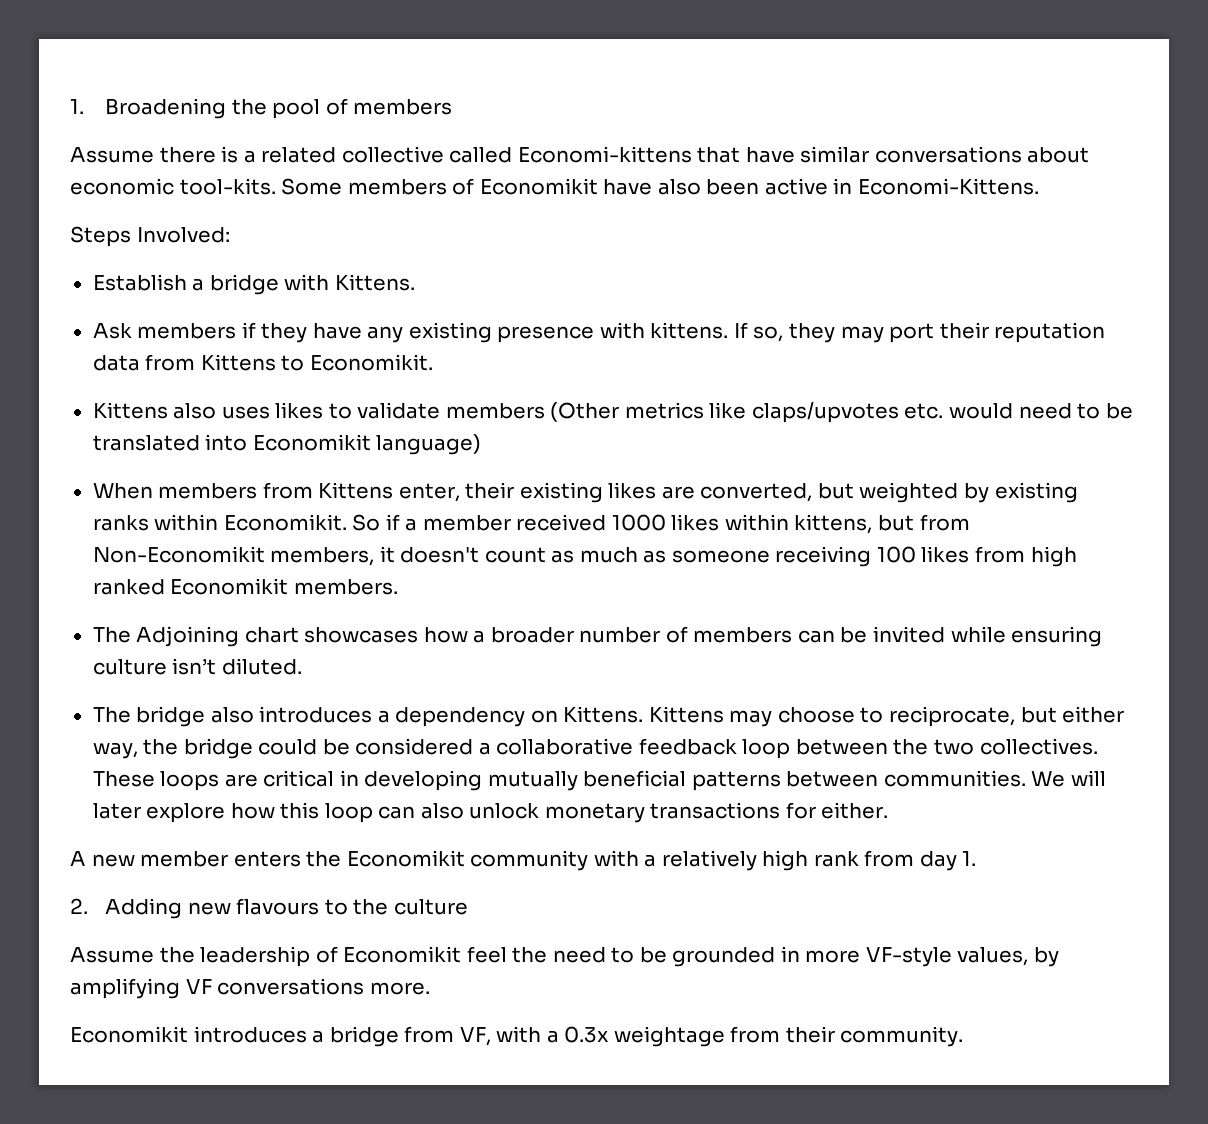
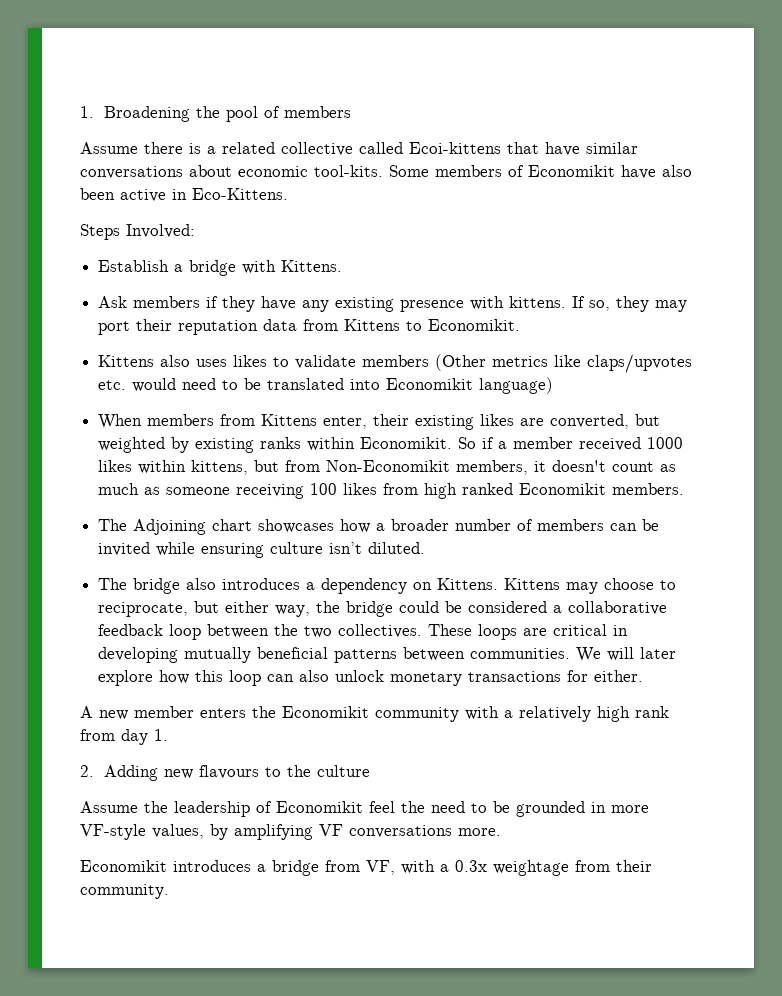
[517,146,692,163] Economi-kittens -> [409,142,501,154] Ecoi-kittens
[857,178,1039,195] Economi-Kittens. -> [192,188,288,200] Eco-Kittens.

